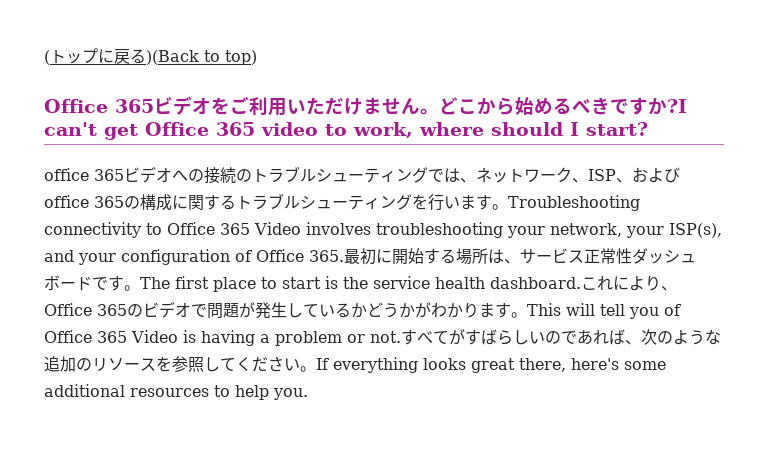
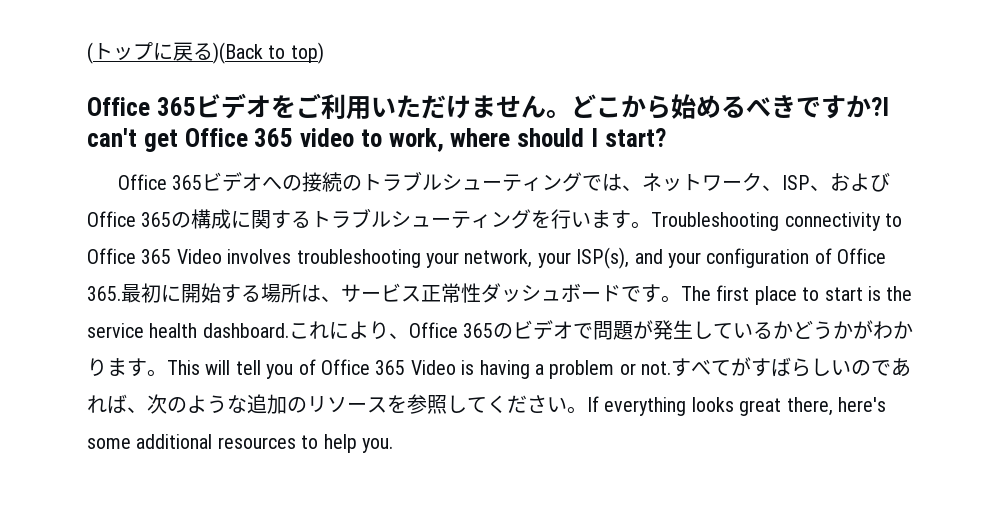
[44,168,89,181] office -> [117,174,167,190] Office
[44,195,89,208] office -> [87,211,136,227] Office

